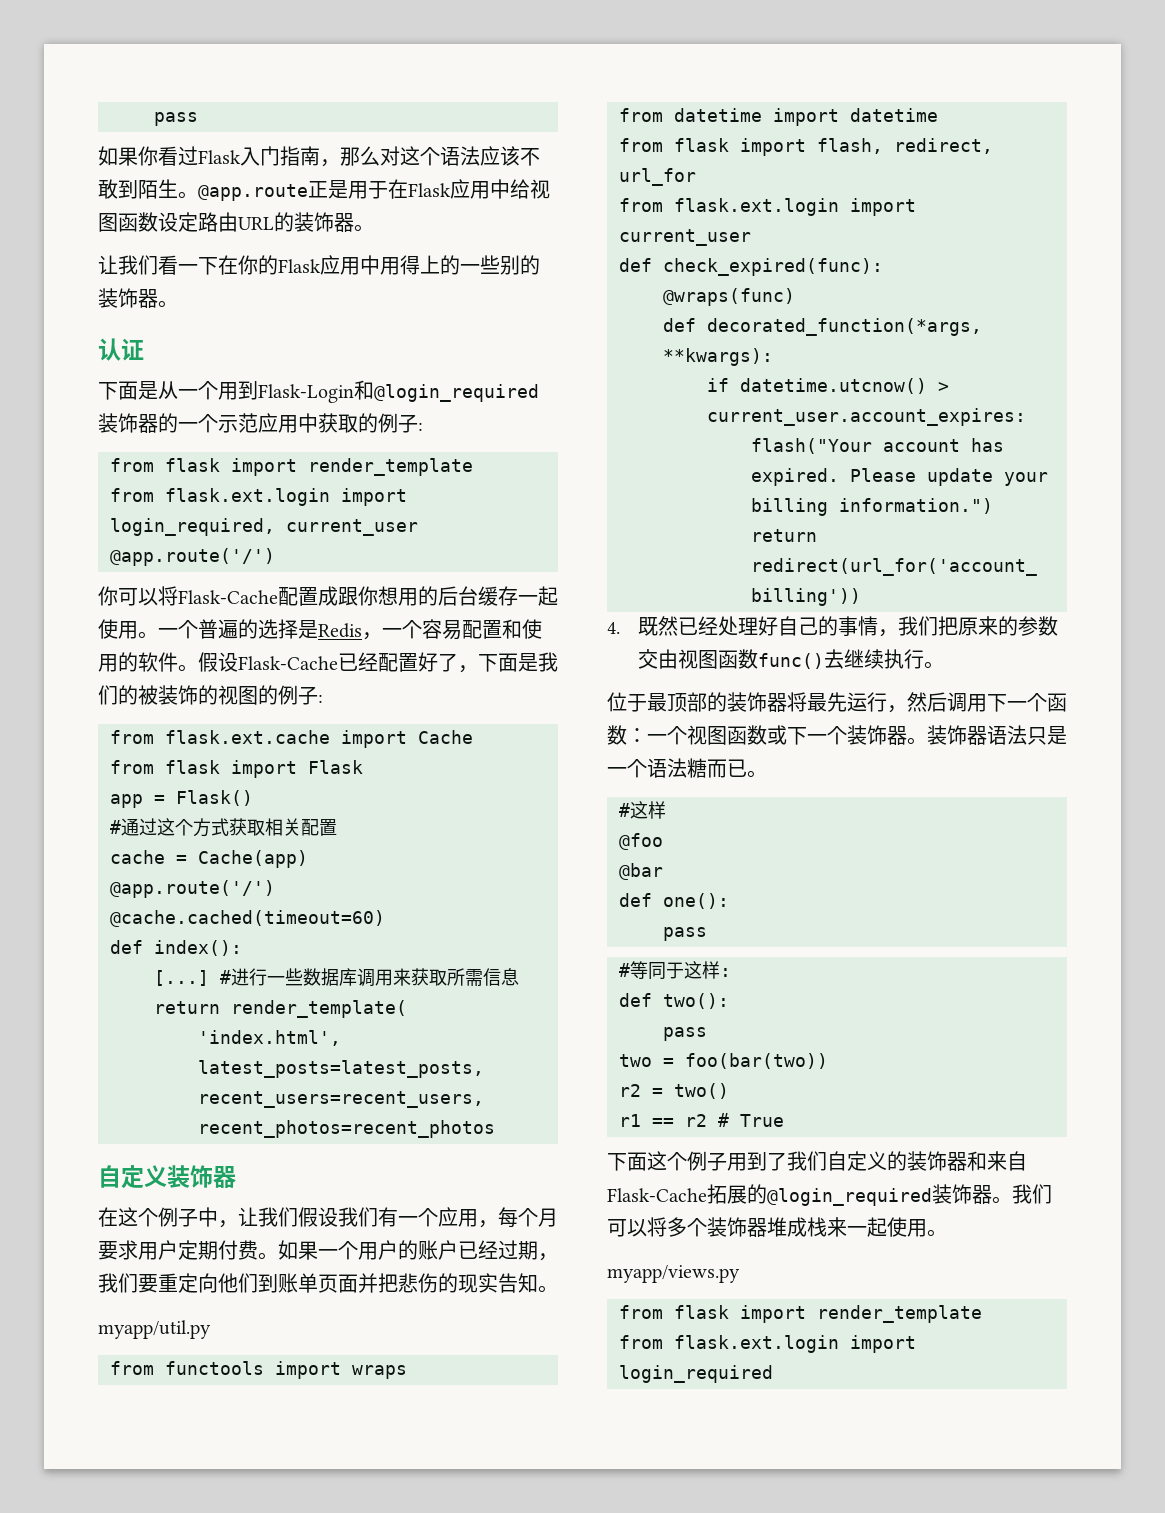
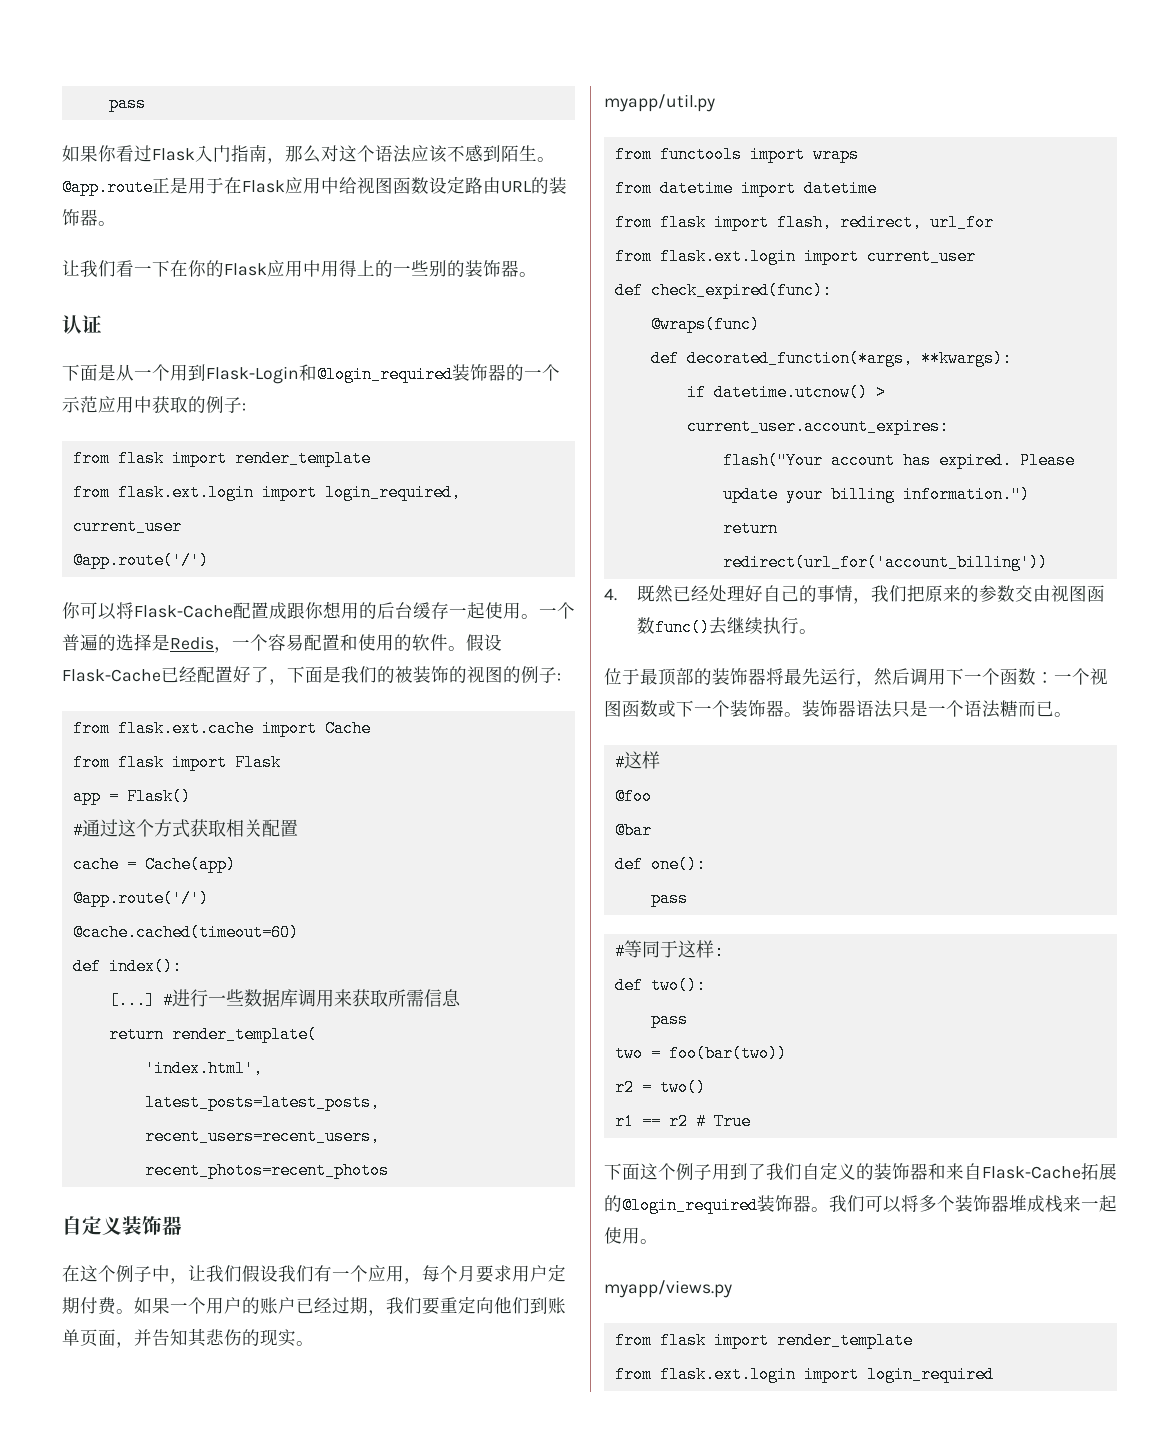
[98,179,118,199] 敢 -> [465,145,483,162] 感
[358,1273,398,1293] 并把 -> [116,1328,207,1348] ，并告知其
[498,1273,538,1293] 告知 -> (296, 1338) none

